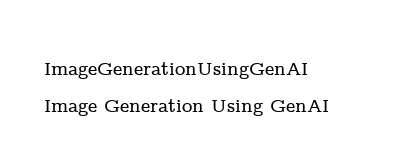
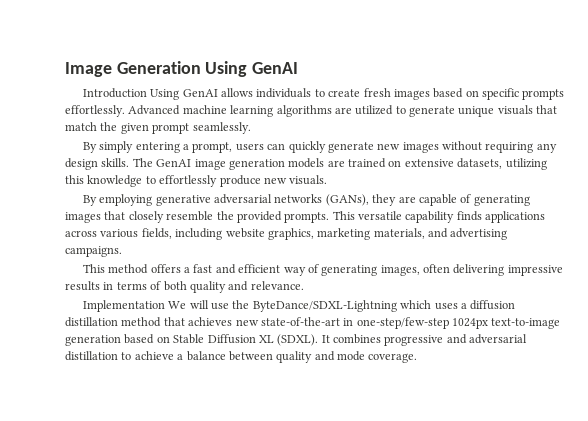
[44,62,308,79] ImageGenerationUsingGenAI // -> (65, 69) none
(329, 106) none -> [82,88,565,100] [65,105,558,117] [65,122,251,134] [82,141,557,153] [65,158,547,170] [65,175,328,187] [82,194,530,206] [65,211,546,223] [65,228,508,240] [65,246,122,257] [82,264,563,276] [65,281,304,293] [82,300,516,312] [65,317,561,329] [65,334,528,346] [65,351,418,363] // Introduction Using GenAI allows individuals to create fresh images based on specific prompts effortlessly. Advanced machine learning algorithms are utilized to generate unique visuals that match the given prompt seamlessly. // By simply entering a prompt, users can quickly generate new images without requiring any design skills. The GenAI image generation models are trained on extensive datasets, utilizing this knowledge to effortlessly produce new visuals. // By employing generative adversarial networks (GANs), they are capable of generating images that closely resemble the provided prompts. This versatile capability finds applications across various fields, including website graphics, marketing materials, and advertising campaigns. // This method offers a fast and efficient way of generating images, often delivering impressive results in terms of both quality and relevance. // Implementation We will use the ByteDance/SDXL-Lightning which uses a diffusion distillation method that achieves new state-of-the-art in one-step/few-step 1024px text-to-image generation based on Stable Diffusion XL (SDXL). It combines progressive and adversarial distillation to achieve a balance between quality and mode coverage.

